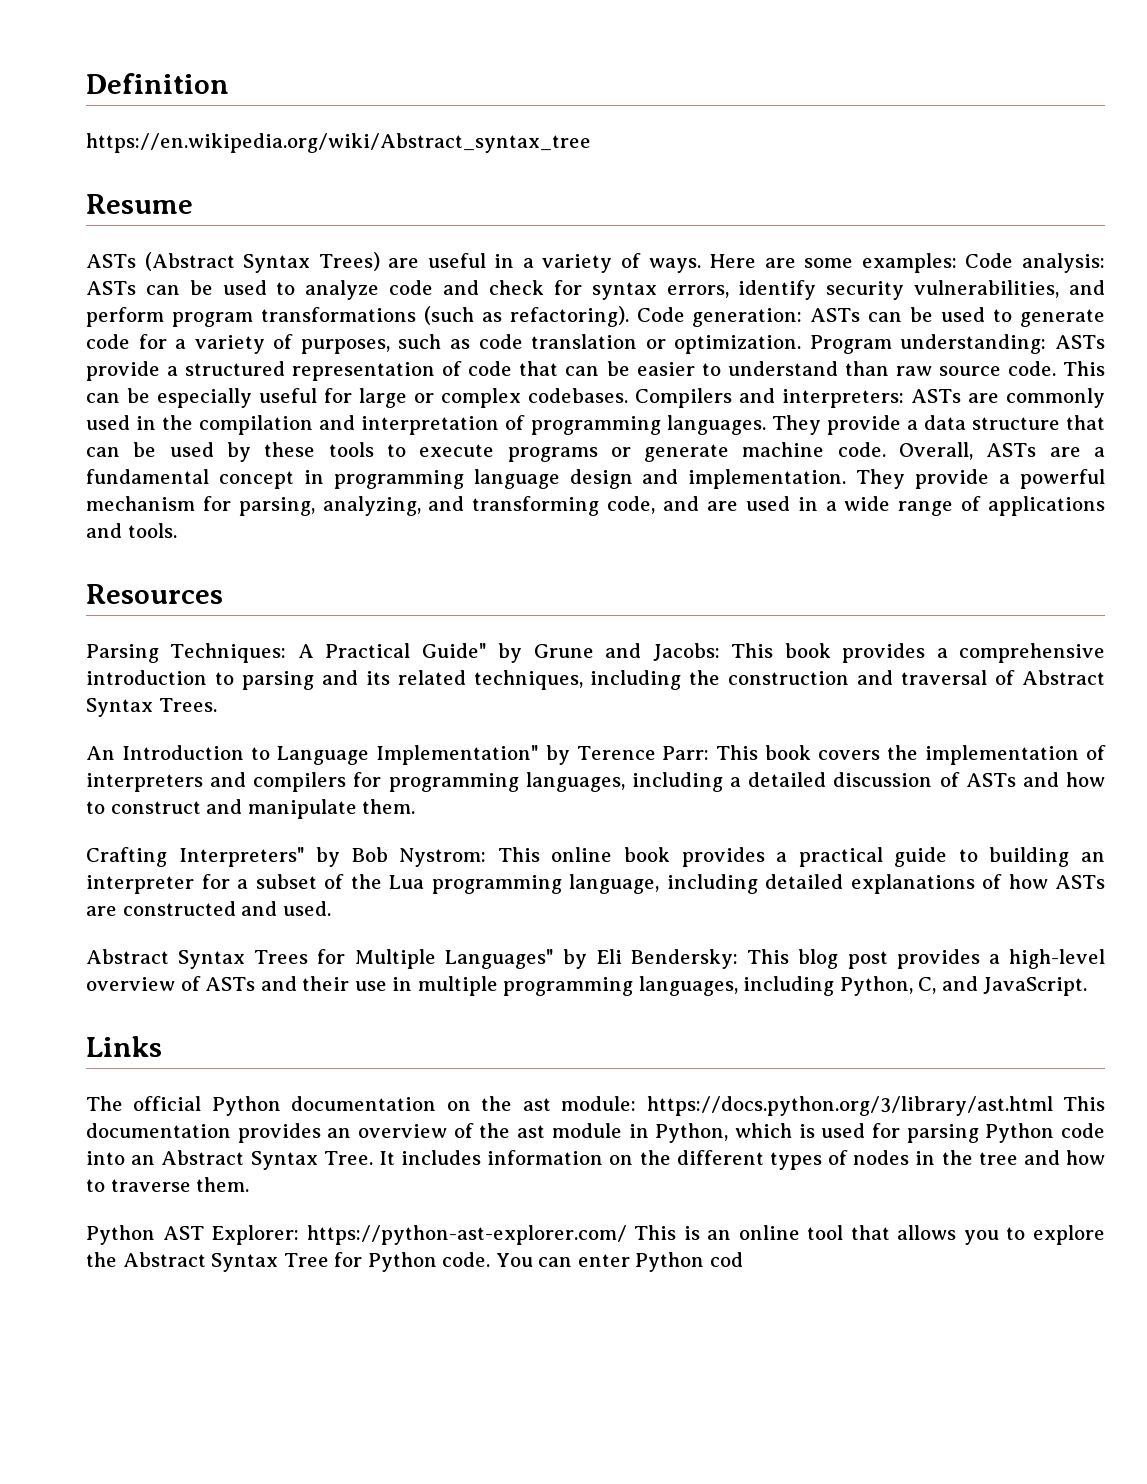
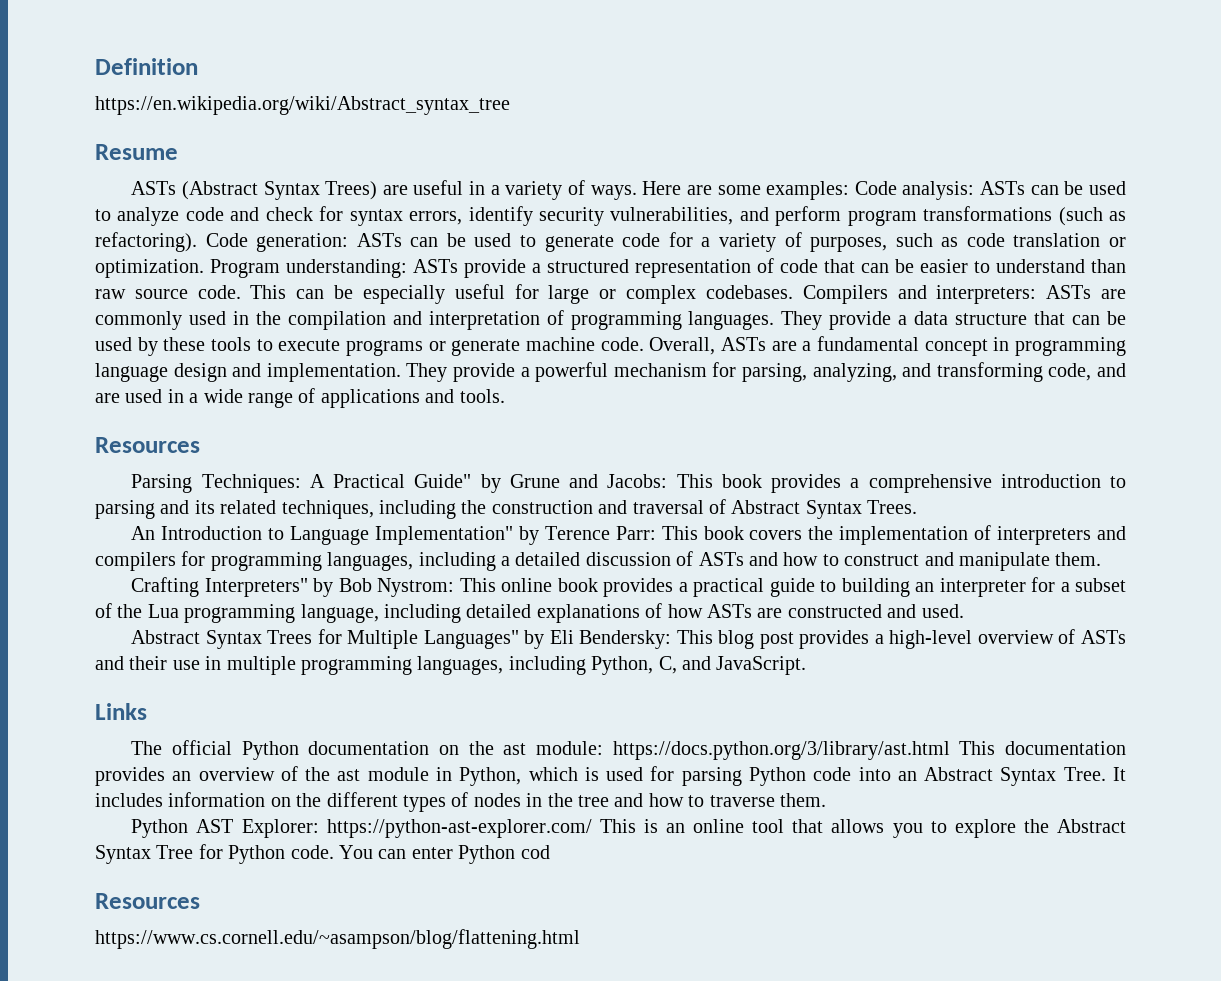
(743, 1259) none -> [95,893,200,909] [95,929,580,949] // Resources // https://www.cs.cornell.edu/~asampson/blog/flattening.html

